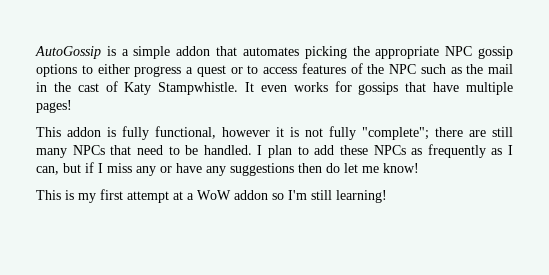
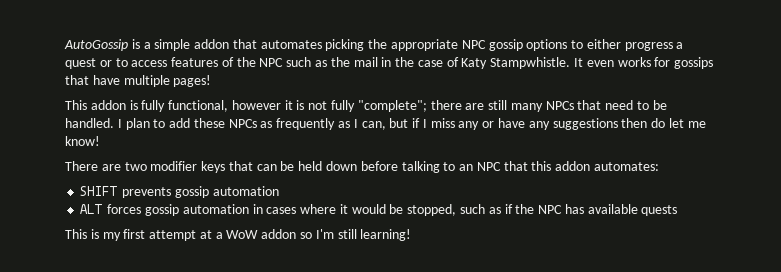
[77,83,99,92] cast -> [417,60,443,67] case
(419, 168) none -> [65,161,660,173] [80,186,279,198] [80,204,678,216] // There are two modifier keys that can be held down before talking to an NPC that this addon automates: // SHIFT prevents gossip automation // ALT forces gossip automation in cases where it would be stopped, such as if the NPC has available quests

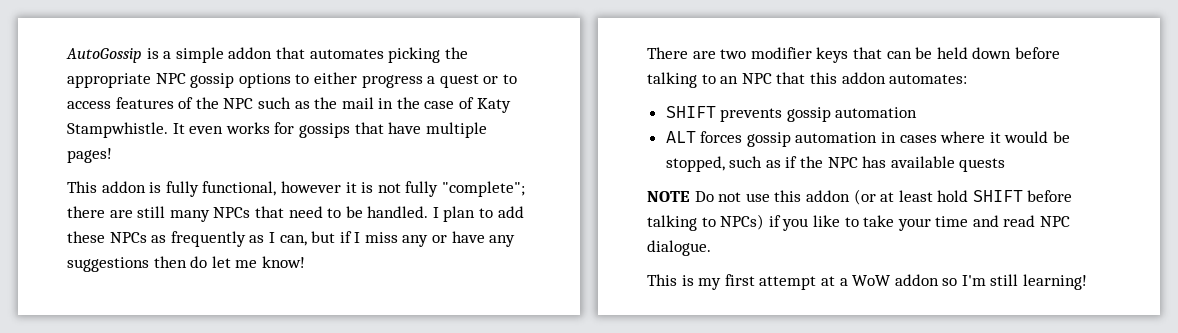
(678, 210) none -> [647,189,1073,205] [647,214,1071,231] [647,240,711,256] // NOTE Do not use this addon (or at least hold SHIFT before talking to NPCs) if you like to take your time and read NPC dialogue.

